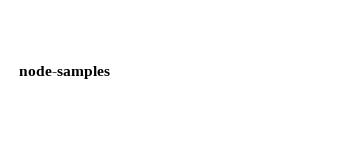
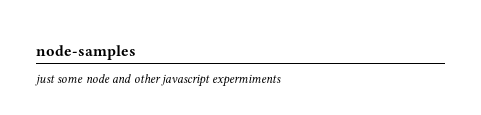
(110, 72) none -> [35,74,282,87] // just some node and other javascript expermiments

